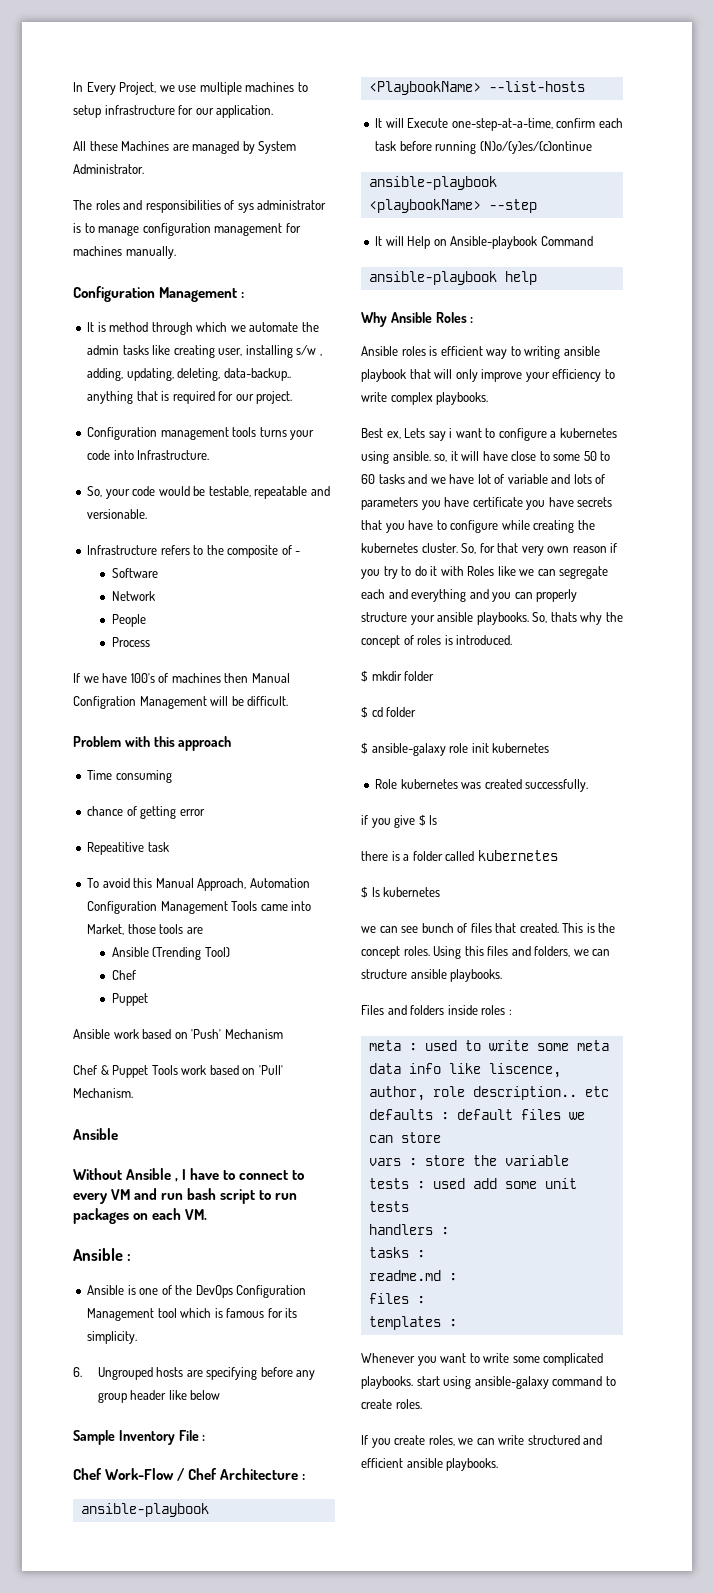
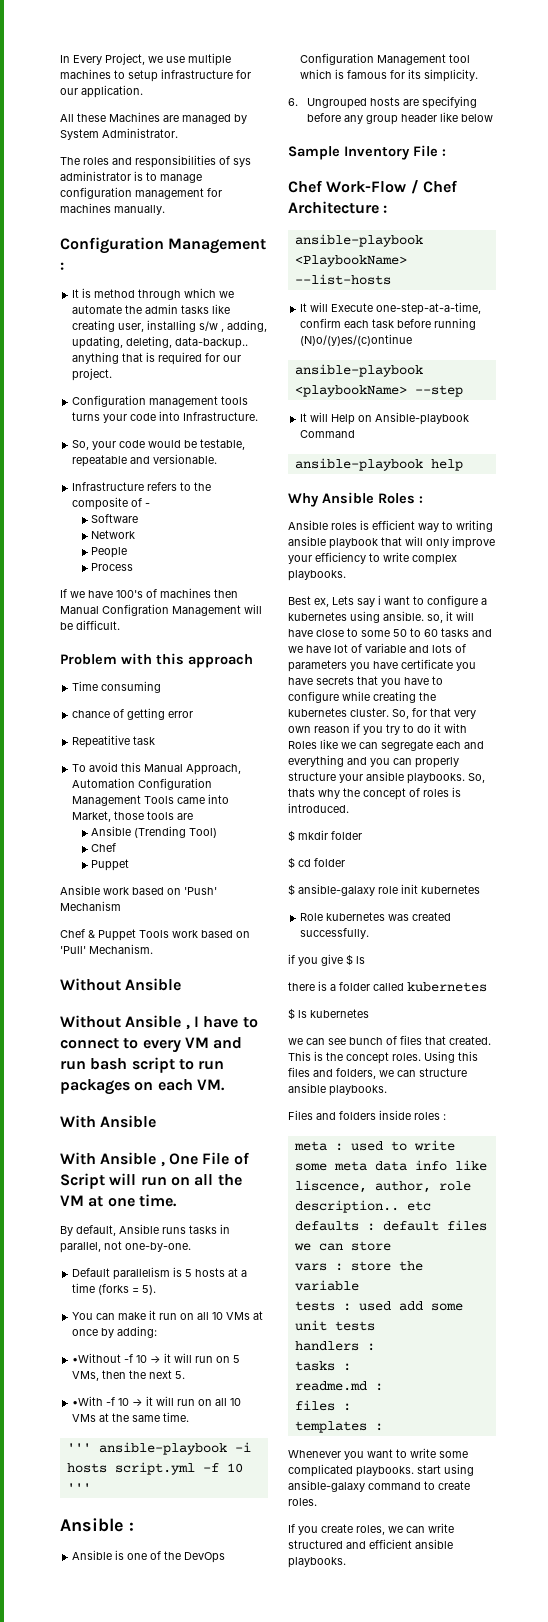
(133, 1093) none -> [60,978,121,991] Without
(208, 1214) none -> [60,1115,157,1128] [60,1152,249,1167] [60,1173,242,1189] [60,1194,177,1207] [60,1224,230,1236] [60,1241,191,1253] [72,1267,248,1280] [72,1283,157,1295] [72,1310,264,1320] [72,1326,158,1338] [72,1353,241,1363] [72,1370,186,1381] [72,1396,242,1406] [72,1412,190,1422] [66,1442,251,1455] [66,1462,243,1475] [66,1483,91,1492] // With Ansible // With Ansible , One File of Script will run on all the VM at one time. // By default, Ansible runs tasks in parallel, not one-by-one. // Default parallelism is 5 hosts at a time (forks = 5). // You can make it run on all 10 VMs at once by adding: // •Without -f 10 → it will run on 5 VMs, then the next 5. // •With -f 10 → it will run on all 10 VMs at the same time. // ''' ansible-playbook -i hosts script.yml -f 10 '''

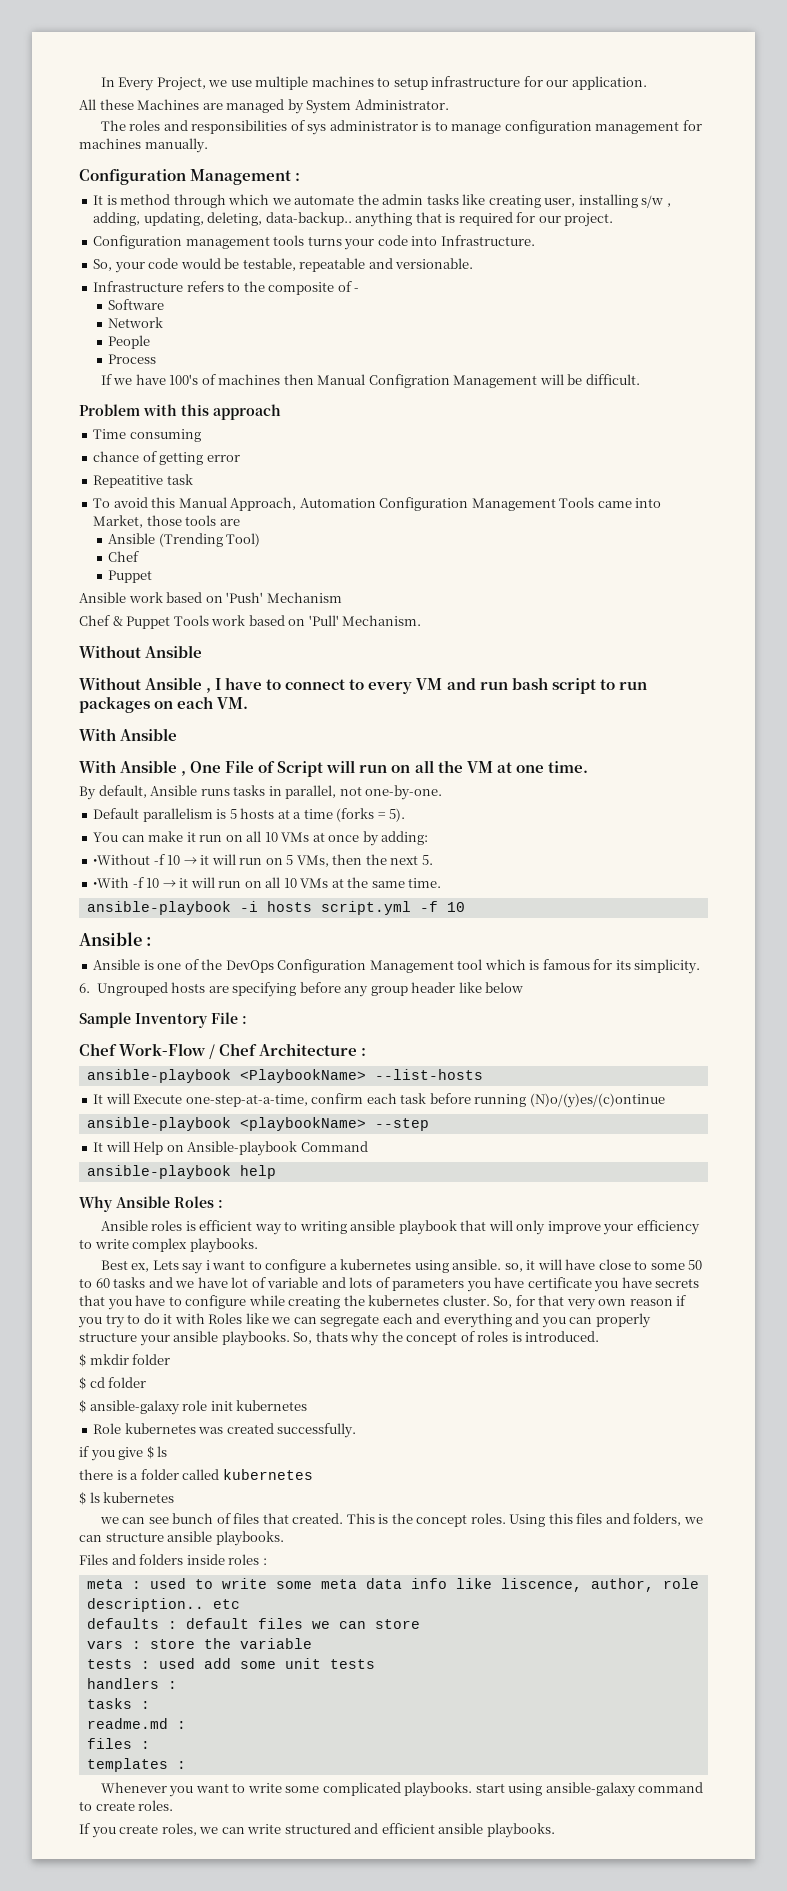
[66,1443,91,1452] ''' -> (442, 883) none
[66,1483,91,1492] ''' -> (465, 907) none

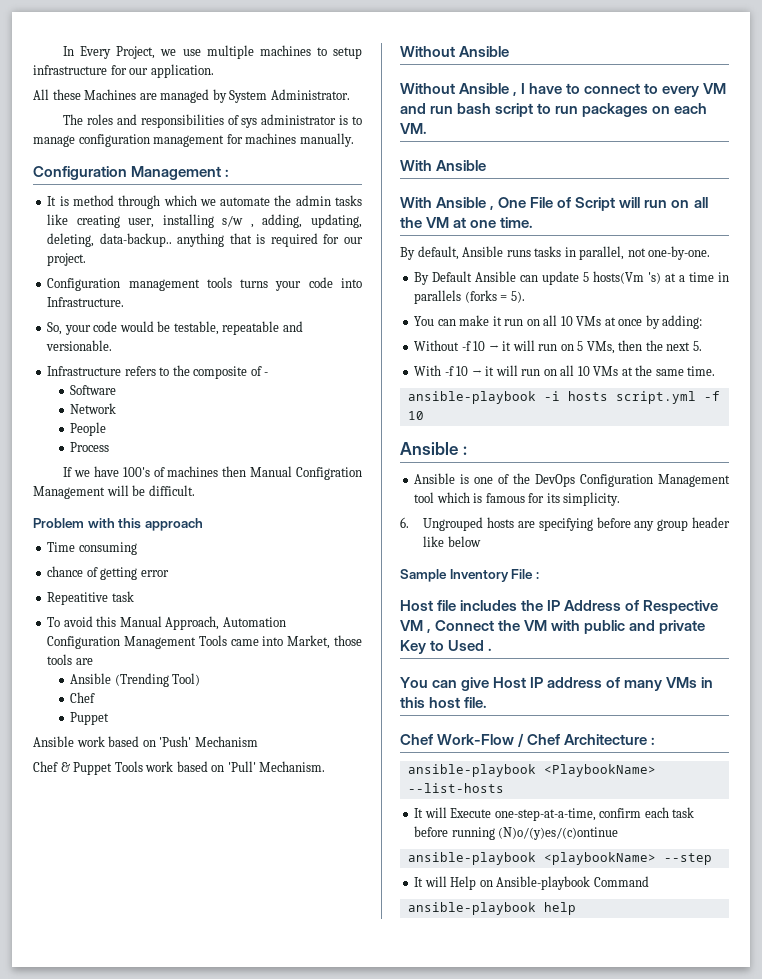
[93,808,275,822] Default parallelism is 5 hosts -> [414,271,662,285] By Default Ansible can update 5 hosts(Vm 's)
(333, 814) none -> [718,272,730,282] [414,290,462,304] in parallels
[93,854,151,865] •Without -> [414,340,460,351] Without
[93,877,130,888] •With -> [414,365,442,376] With
(247, 1020) none -> [400,600,719,614] [400,620,706,634] [400,640,493,654] [400,677,714,691] [400,697,488,708] // Host file includes the IP Address of Respective VM , Connect the VM with public and private Key to Used . // You can give Host IP address of many VMs in this host file.
[79,1196,223,1212] [100,1220,700,1235] [79,1238,258,1253] [100,1259,703,1274] [79,1277,700,1292] [79,1295,687,1310] [78,1313,651,1328] [79,1331,600,1346] [79,1354,171,1367] [79,1377,147,1390] [79,1400,308,1415] [93,1423,357,1438] [79,1446,168,1461] [79,1469,313,1480] [79,1492,175,1505] [99,1513,703,1527] [79,1531,284,1546] [79,1554,267,1565] [86,1578,699,1592] [86,1598,240,1612] [86,1618,420,1629] [86,1638,312,1649] [86,1658,375,1669] [86,1678,177,1689] [86,1698,150,1709] [86,1718,186,1729] [86,1738,150,1749] [86,1758,186,1772] [100,1782,704,1797] [79,1800,174,1811] [79,1823,555,1838] // Why Ansible Roles : // Ansible roles is efficient way to writing ansible playbook that will only improve your efficiency to write complex playbooks. // Best ex, Lets say i want to configure a kubernetes using ansible. so, it will have close to some 50 to 60 tasks and we have lot of variable and lots of parameters you have certificate you have secrets that you have to configure while creating the kubernetes cluster. So, for that very own reason if you try to do it with Roles like we can segregate each and everything and you can properly structure your ansible playbooks. So, thats why the concept of roles is introduced. // $ mkdir folder // $ cd folder // $ ansible-galaxy role init kubernetes // Role kubernetes was created successfully. // if you give $ ls // there is a folder called kubernetes // $ ls kubernetes // we can see bunch of files that created. This is the concept roles. Using this files and folders, we can structure ansible playbooks. // Files and folders inside roles : // meta : used to write some meta data info like liscence, author, role description.. etc // defaults : default files we can store // vars : store the variable // tests : used add some unit tests // handlers : // tasks : // readme.md : // files : // templates : // Whenever you want to write some complicated playbooks. start using ansible-galaxy command to create roles. // If you create roles, we can write structured and efficient ansible playbooks. -> (576, 908) none

